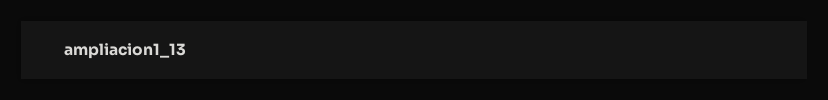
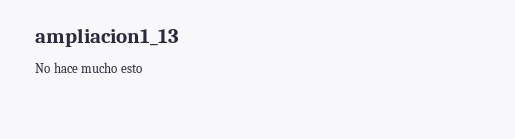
(186, 51) none -> [35,62,142,73] // No hace mucho esto

